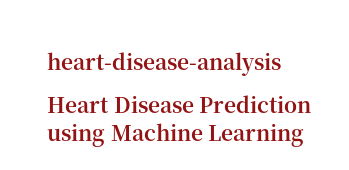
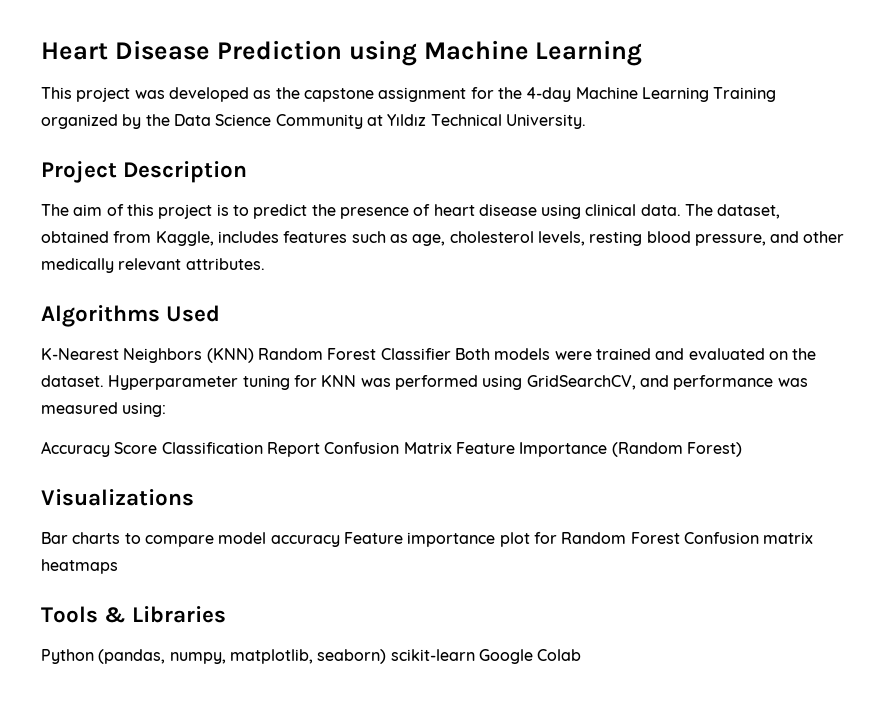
[47,52,281,76] heart-disease-analysis // -> (41, 51) none
(305, 135) none -> [41,87,777,102] [41,114,586,129] [41,161,248,183] [41,204,781,219] [41,231,845,246] [41,258,265,273] [41,305,221,327] [41,348,817,363] [41,375,808,390] [41,402,167,417] [41,441,742,457] [41,489,194,506] [41,532,814,547] [41,559,118,574] [41,606,227,623] [41,649,582,664] // This project was developed as the capstone assignment for the 4-day Machine Learning Training organized by the Data Science Community at Yıldız Technical University. // Project Description // The aim of this project is to predict the presence of heart disease using clinical data. The dataset, obtained from Kaggle, includes features such as age, cholesterol levels, resting blood pressure, and other medically relevant attributes. // Algorithms Used // K-Nearest Neighbors (KNN) Random Forest Classifier Both models were trained and evaluated on the dataset. Hyperparameter tuning for KNN was performed using GridSearchCV, and performance was measured using: // Accuracy Score Classification Report Confusion Matrix Feature Importance (Random Forest) // Visualizations // Bar charts to compare model accuracy Feature importance plot for Random Forest Confusion matrix heatmaps // Tools & Libraries // Python (pandas, numpy, matplotlib, seaborn) scikit-learn Google Colab

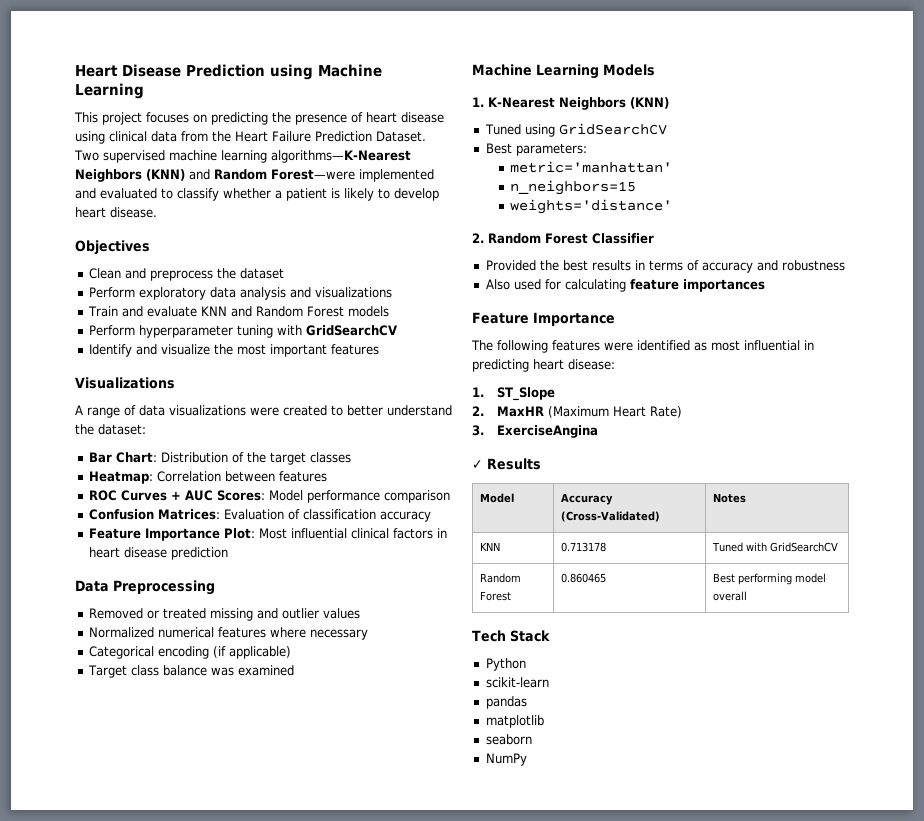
[134,87,777,102] [41,114,586,129] [41,161,248,183] [41,204,308,219] was developed as the capstone assignment for the 4-day Machine Learning Training organized by the Data Science Community at Yıldız Technical University. // Project Description // The aim of this project is to predict -> [146,112,268,125] focuses on predicting
[640,204,781,219] [41,231,845,246] [41,258,265,273] [41,305,221,327] [41,348,817,363] [41,375,808,390] [41,402,167,417] [41,441,742,457] [41,489,194,506] [41,532,814,547] [41,559,118,574] [41,606,227,623] [41,649,582,664] data. The dataset, obtained from Kaggle, includes features such as age, cholesterol levels, resting blood pressure, and other medically relevant attributes. // Algorithms Used // K-Nearest Neighbors (KNN) Random Forest Classifier Both models were trained and evaluated on the dataset. Hyperparameter tuning for KNN was performed using GridSearchCV, and performance was measured using: // Accuracy Score Classification Report Confusion Matrix Feature Importance (Random Forest) // Visualizations // Bar charts to compare model accuracy Feature importance plot for Random Forest Confusion matrix heatmaps // Tools & Libraries // Python (pandas, numpy, matplotlib, seaborn) scikit-learn Google Colab -> [151,131,426,142] [74,150,411,163] [75,169,434,182] [75,188,439,201] [75,207,157,218] [75,240,150,255] [88,268,284,281] [88,287,392,300] [87,306,389,317] [88,325,397,338] [88,344,379,357] [75,377,175,389] [75,405,452,418] [75,424,146,435] [88,452,351,465] [88,471,327,484] [88,490,450,503] [88,509,431,522] [88,528,447,541] [88,547,228,560] [75,580,215,595] [88,608,360,621] [88,627,368,640] [88,646,291,659] [87,665,294,678] [472,64,655,79] [472,97,669,110] [484,123,667,137] [485,143,587,156] [510,161,673,173] [510,180,637,195] [510,199,673,214] [472,233,654,244] [485,260,845,273] [485,279,765,292] [472,312,615,326] [471,340,814,353] [472,359,615,372] [472,387,555,401] [472,406,682,418] [472,425,598,438] [472,458,541,470] [479,493,514,503] [560,493,613,505] [560,511,660,522] [712,493,746,503] [479,542,500,551] [560,542,606,552] [711,542,838,552] [479,573,521,583] [479,591,511,601] [560,573,606,583] [712,573,826,585] [712,591,747,601] [472,630,550,642] [485,658,526,671] [485,677,549,688] [485,696,527,709] [485,715,544,728] [485,734,532,745] [485,753,527,766] data from the Heart Failure Prediction Dataset. Two supervised machine learning algorithms—K-Nearest Neighbors (KNN) and Random Forest—were implemented and evaluated to classify whether a patient is likely to develop heart disease. // Objectives // Clean and preprocess the dataset // Perform exploratory data analysis and visualizations // Train and evaluate KNN and Random Forest models // Perform hyperparameter tuning with GridSearchCV // Identify and visualize the most important features // Visualizations // A range of data visualizations were created to better understand the dataset: // Bar Chart: Distribution of the target classes // Heatmap: Correlation between features // ROC Curves + AUC Scores: Model performance comparison // Confusion Matrices: Evaluation of classification accuracy // Feature Importance Plot: Most influential clinical factors in heart disease prediction // Data Preprocessing // Removed or treated missing and outlier values // Normalized numerical features where necessary // Categorical encoding (if applicable) // Target class balance was examined // Machine Learning Models // 1. K-Nearest Neighbors (KNN) // Tuned using GridSearchCV // Best parameters: // metric='manhattan' // n_neighbors=15 // weights='distance' // 2. Random Forest Classifier // Provided the best results in terms of accuracy and robustness // Also used for calculating feature importances // Feature Importance // The following features were identified as most influential in predicting heart disease: // 1. ST_Slope // 2. MaxHR (Maximum Heart Rate) // 3. ExerciseAngina // ✓ Results // Model | Accuracy (Cross-Validated) | Notes // KNN | 0.713178 | Tuned with GridSearchCV // Random Forest | 0.860465 | Best performing model overall // Tech Stack // Python // scikit-learn // pandas // matplotlib // seaborn // NumPy

